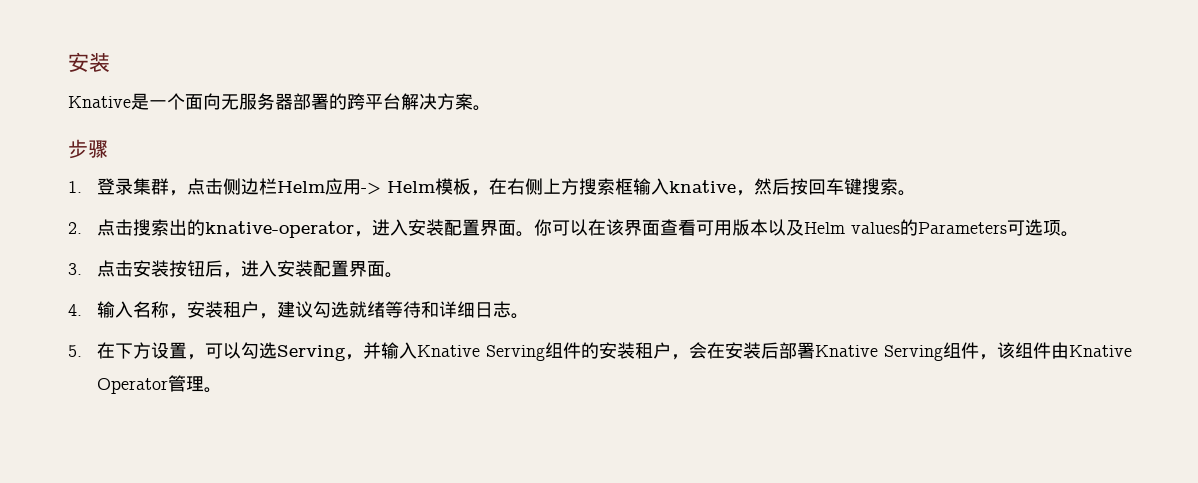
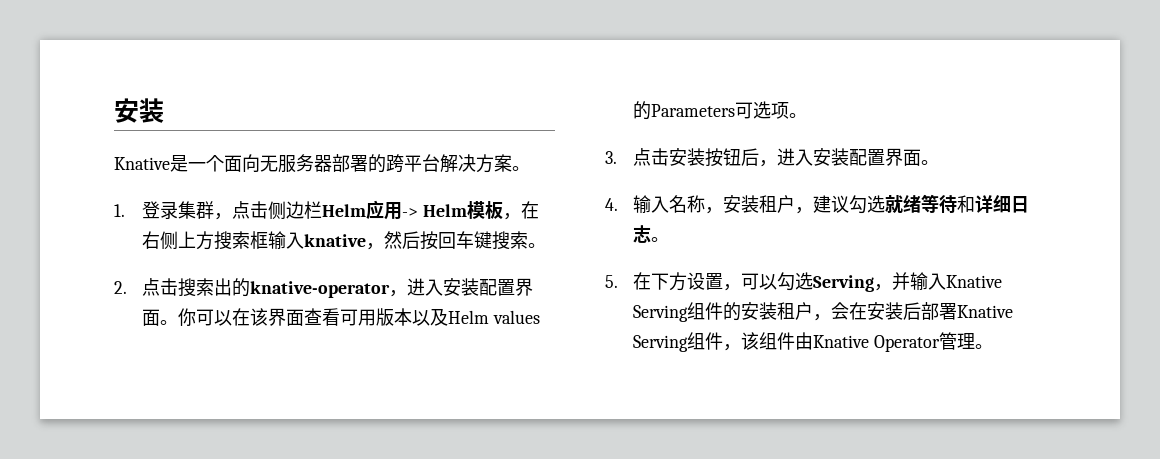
[68,139,108,159] // 步骤 -> (530, 168) none

